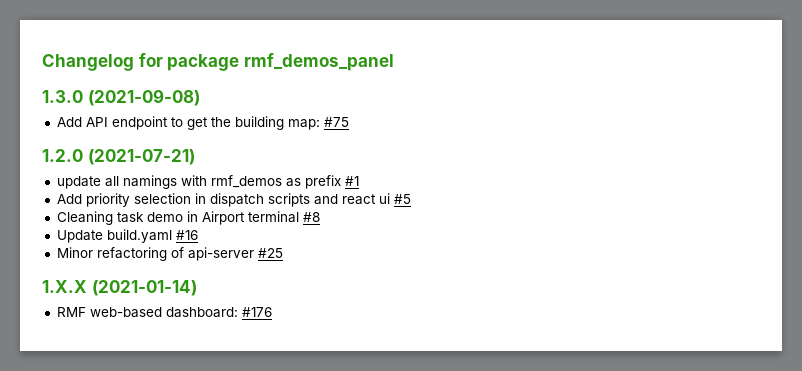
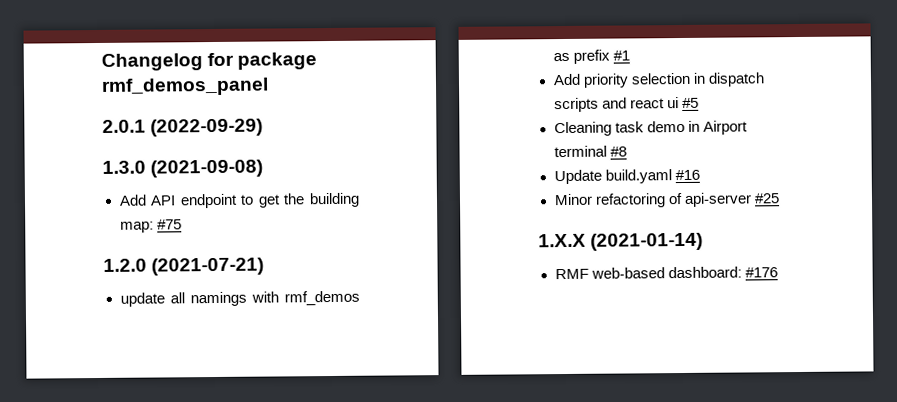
(394, 62) none -> [102,118,264,137] // 2.0.1 (2022-09-29)

